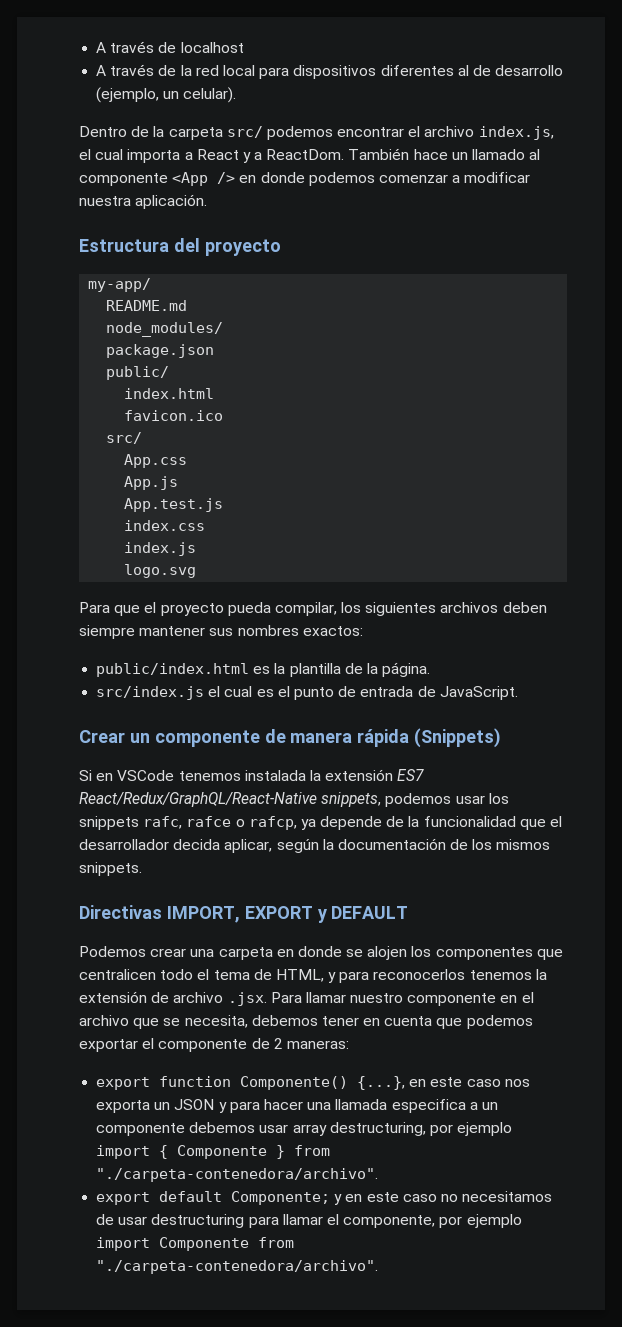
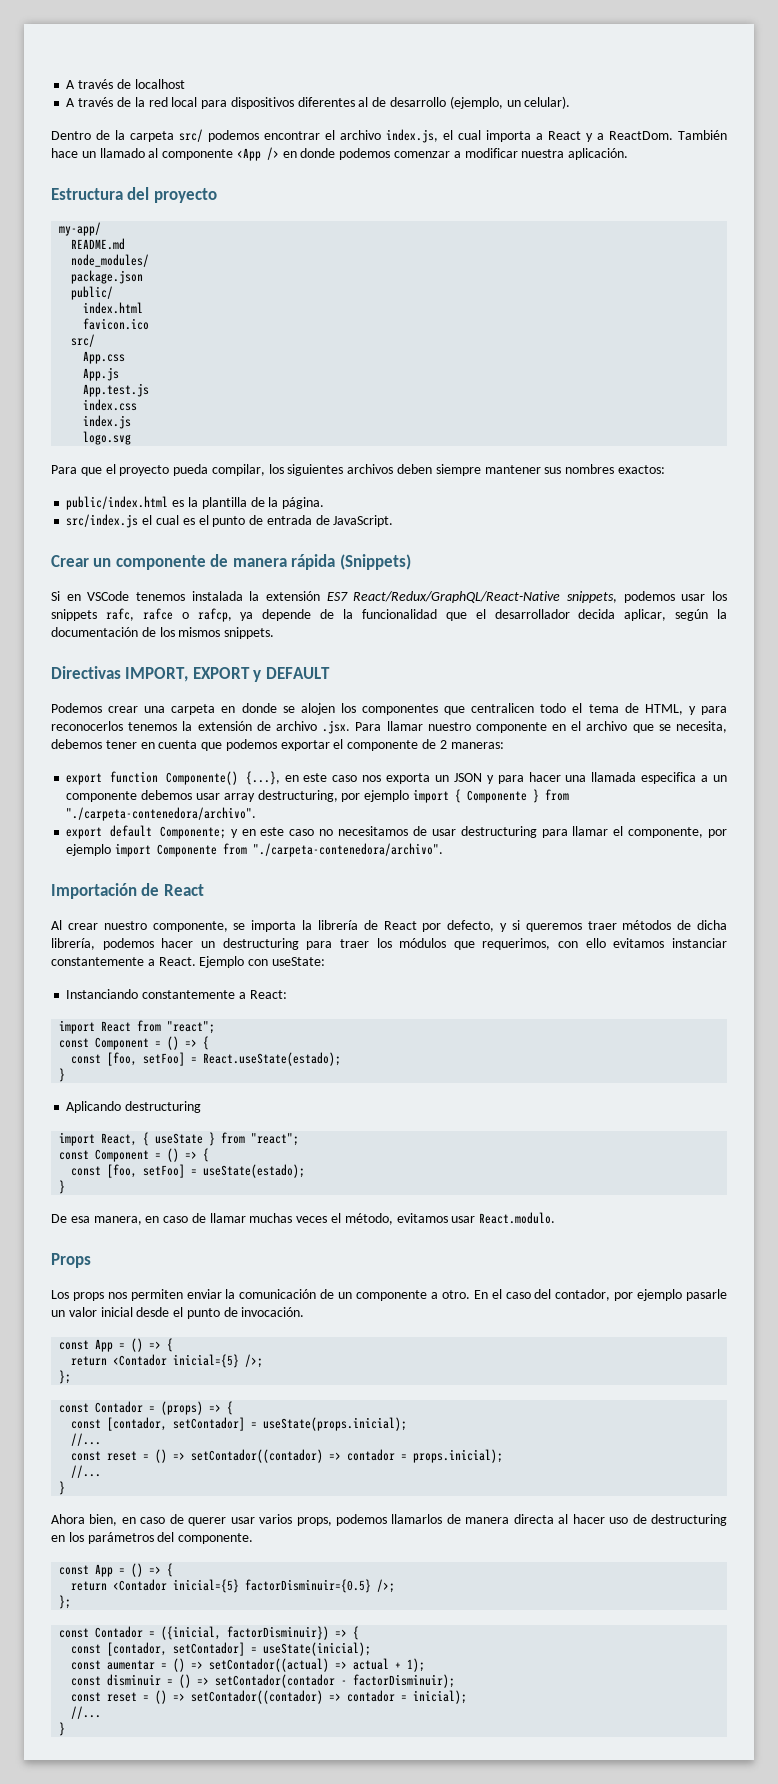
(379, 1267) none -> [51,883,204,899] [51,920,727,932] [51,938,727,950] [51,956,325,968] [66,989,287,999] [59,1020,216,1034] [59,1036,210,1050] [71,1052,342,1066] [59,1068,66,1082] [66,1101,202,1113] [59,1132,300,1146] [59,1148,210,1162] [71,1164,306,1178] [59,1180,66,1194] [51,1212,556,1225] [51,1253,91,1268] [51,1289,728,1301] [51,1307,305,1319] [59,1338,174,1352] [71,1354,264,1368] [59,1370,72,1384] [59,1401,234,1415] [71,1417,408,1431] [71,1433,102,1446] [71,1449,504,1463] [71,1465,102,1478] [59,1481,66,1495] [51,1514,728,1526] [51,1532,254,1544] [59,1563,174,1577] [71,1579,396,1593] [59,1595,72,1609] [59,1626,360,1640] [71,1642,372,1656] [71,1658,426,1672] [71,1674,456,1688] [71,1690,468,1704] [71,1706,102,1719] [59,1722,66,1736] // Importación de React // Al crear nuestro componente, se importa la librería de React por defecto, y si queremos traer métodos de dicha librería, podemos hacer un destructuring para traer los módulos que requerimos, con ello evitamos instanciar constantemente a React. Ejemplo con useState: // Instanciando constantemente a React: // import React from "react"; // const Component = () => { // const [foo, setFoo] = React.useState(estado); // } // Aplicando destructuring // import React, { useState } from "react"; // const Component = () => { // const [foo, setFoo] = useState(estado); // } // De esa manera, en caso de llamar muchas veces el método, evitamos usar React.modulo. // Props // Los props nos permiten enviar la comunicación de un componente a otro. En el caso del contador, por ejemplo pasarle un valor inicial desde el punto de invocación. // const App = () => { // return <Contador inicial={5} />; // }; // const Contador = (props) => { // const [contador, setContador] = useState(props.inicial); // //... // const reset = () => setContador((contador) => contador = props.inicial); // //... // } // Ahora bien, en caso de querer usar varios props, podemos llamarlos de manera directa al hacer uso de destructuring en los parámetros del componente. // const App = () => { // return <Contador inicial={5} factorDisminuir={0.5} />; // }; // const Contador = ({inicial, factorDisminuir}) => { // const [contador, setContador] = useState(inicial); // const aumentar = () => setContador((actual) => actual + 1); // const disminuir = () => setContador(contador - factorDisminuir); // const reset = () => setContador((contador) => contador = inicial); // //... // }

